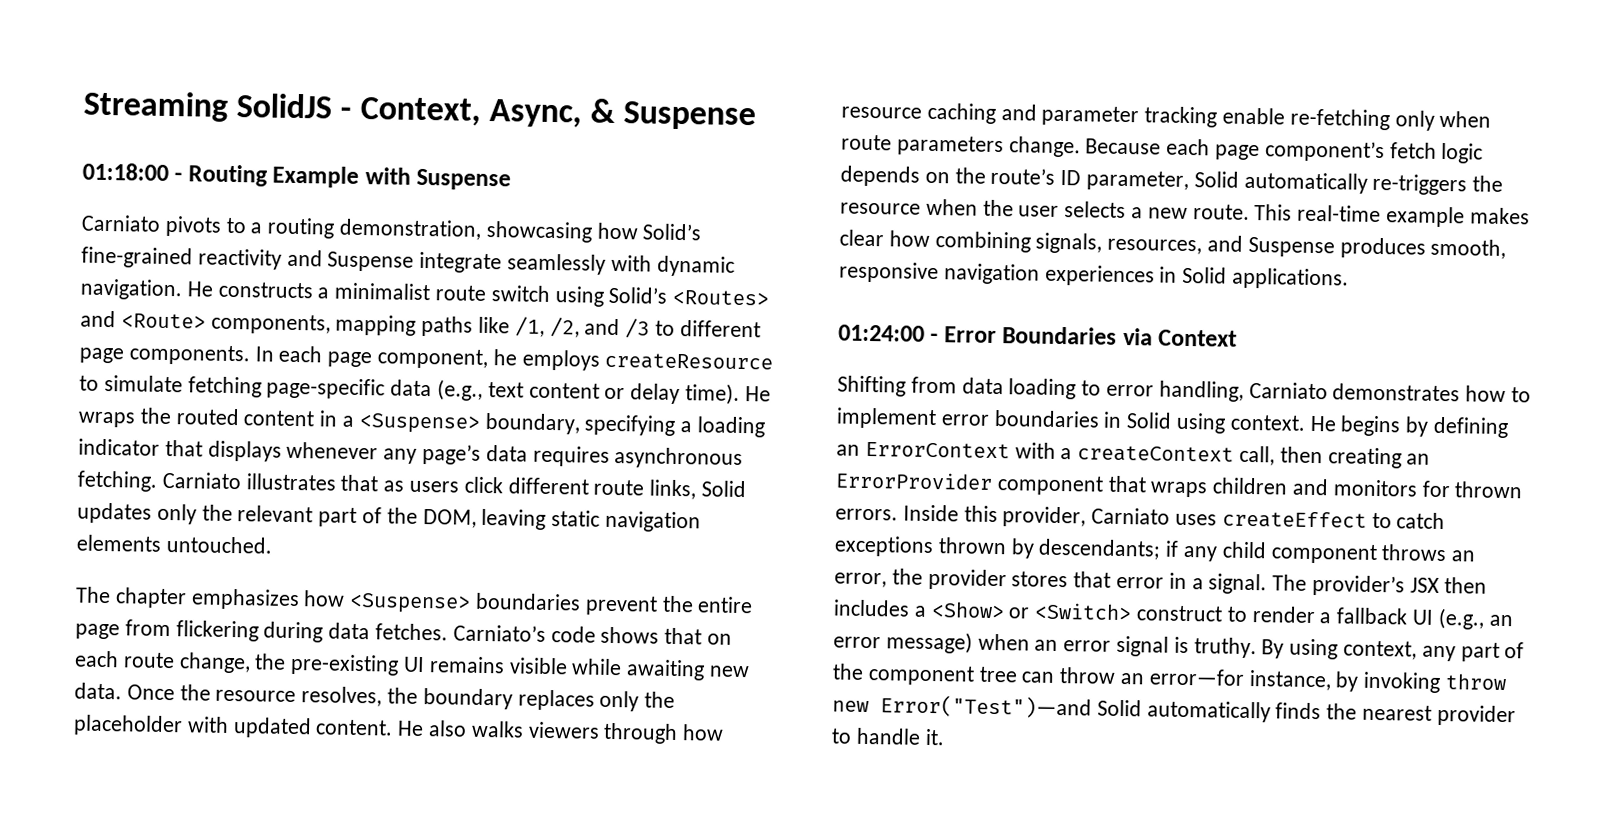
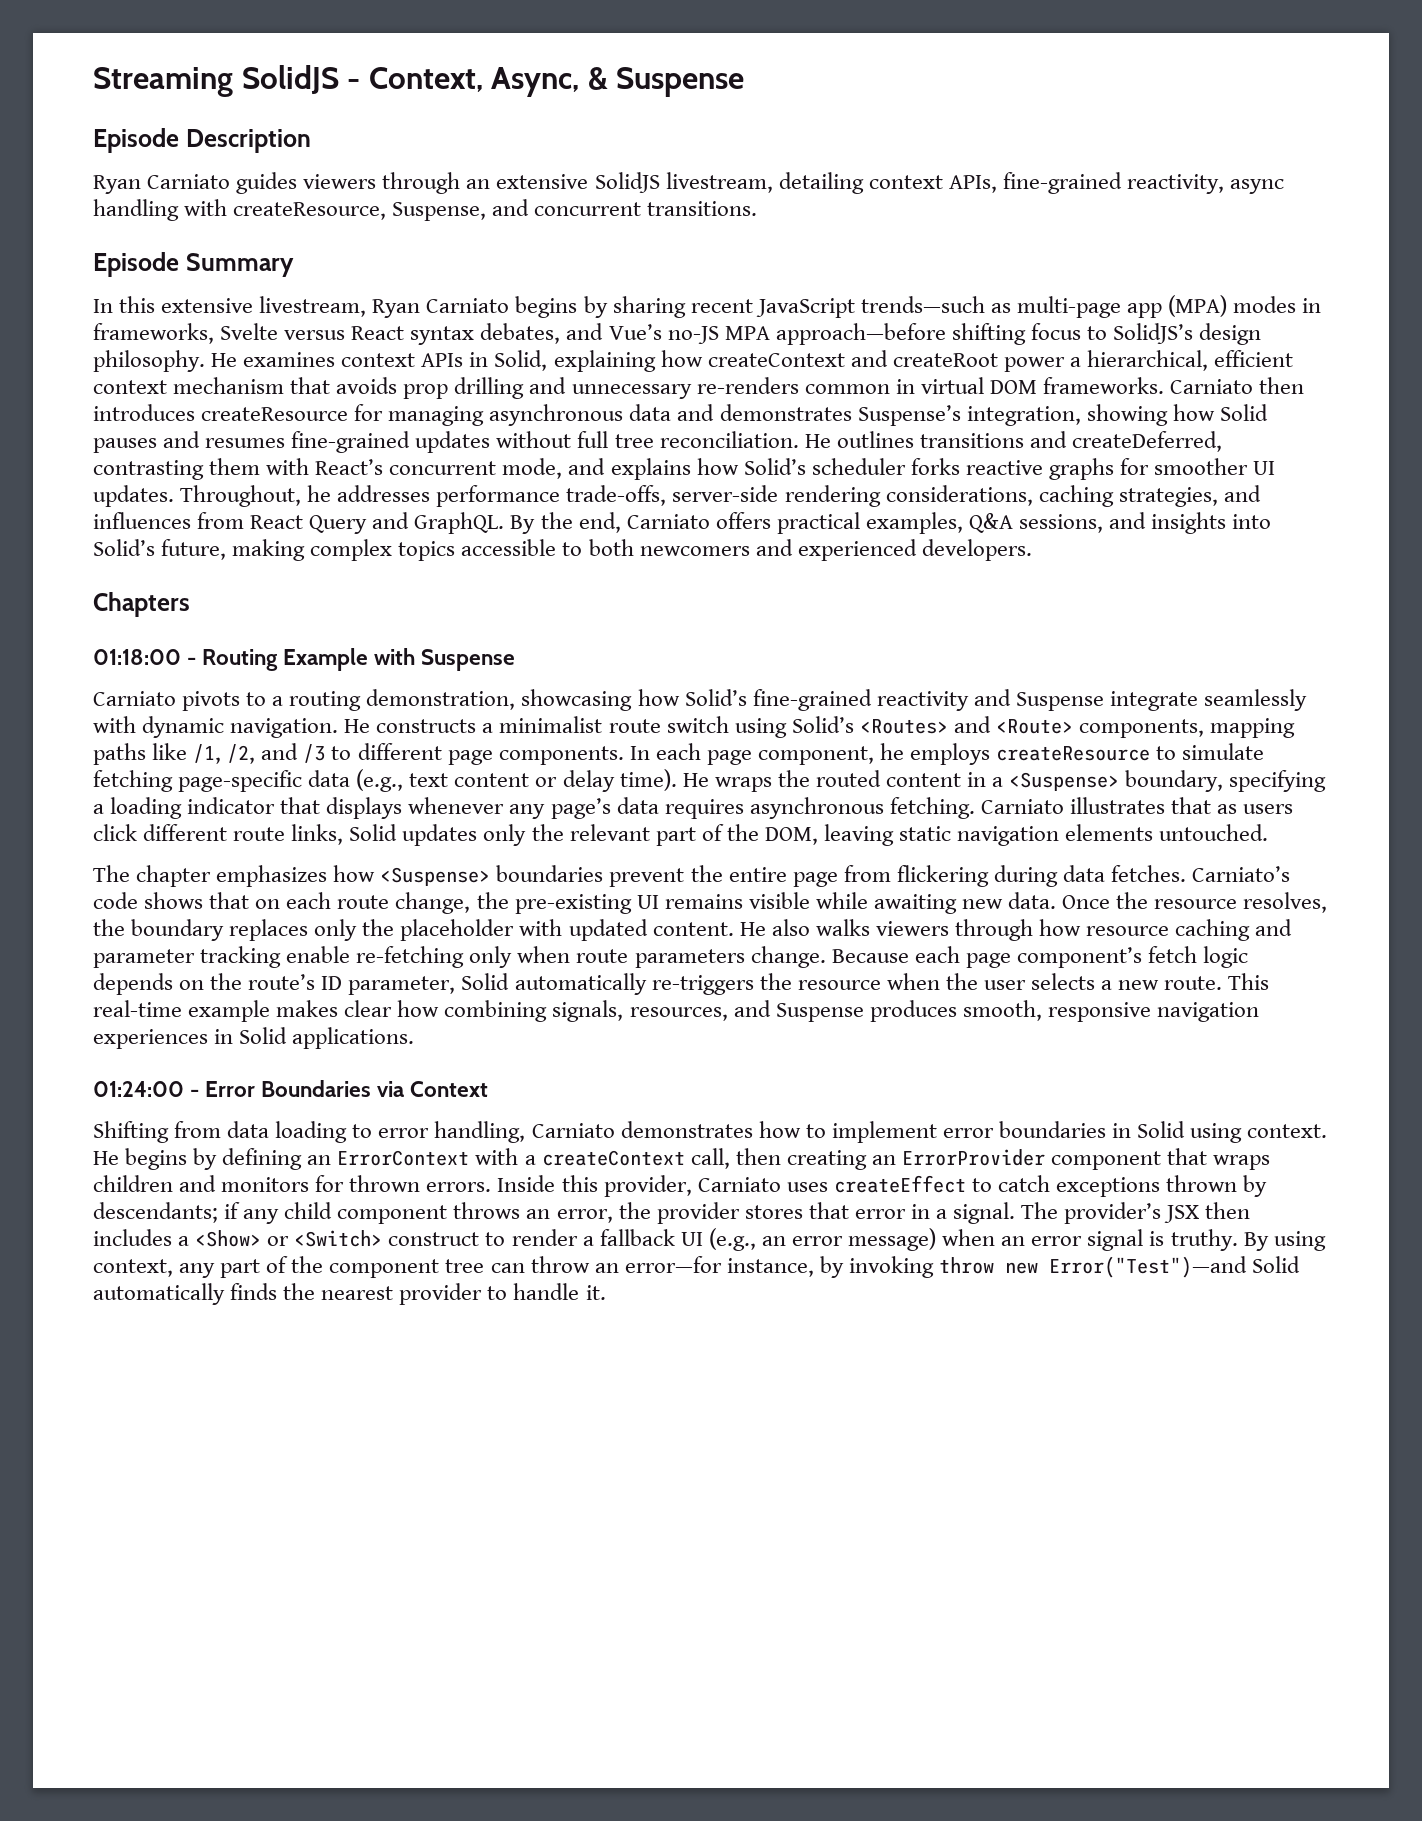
(757, 116) none -> [93,128,311,153] [93,172,1285,194] [93,199,758,221] [93,252,294,277] [93,295,1322,318] [93,323,1262,345] [93,350,1294,372] [93,377,1305,399] [93,404,1268,426] [93,431,1222,453] [93,458,1276,480] [93,485,1261,507] [93,512,1272,534] [93,539,1032,561] [93,592,190,617] // Episode Description // Ryan Carniato guides viewers through an extensive SolidJS livestream, detailing context APIs, fine-grained reactivity, async handling with createResource, Suspense, and concurrent transitions. // Episode Summary // In this extensive livestream, Ryan Carniato begins by sharing recent JavaScript trends—such as multi-page app (MPA) modes in frameworks, Svelte versus React syntax debates, and Vue’s no-JS MPA approach—before shifting focus to SolidJS’s design philosophy. He examines context APIs in Solid, explaining how createContext and createRoot power a hierarchical, efficient context mechanism that avoids prop drilling and unnecessary re-renders common in virtual DOM frameworks. Carniato then introduces createResource for managing asynchronous data and demonstrates Suspense’s integration, showing how Solid pauses and resumes fine-grained updates without full tree reconciliation. He outlines transitions and createDeferred, contrasting them with React’s concurrent mode, and explains how Solid’s scheduler forks reactive graphs for smoother UI updates. Throughout, he addresses performance trade-offs, server-side rendering considerations, caching strategies, and influences from React Query and GraphQL. By the end, Carniato offers practical examples, Q&A sessions, and insights into Solid’s future, making complex topics accessible to both newcomers and experienced developers. // Chapters

